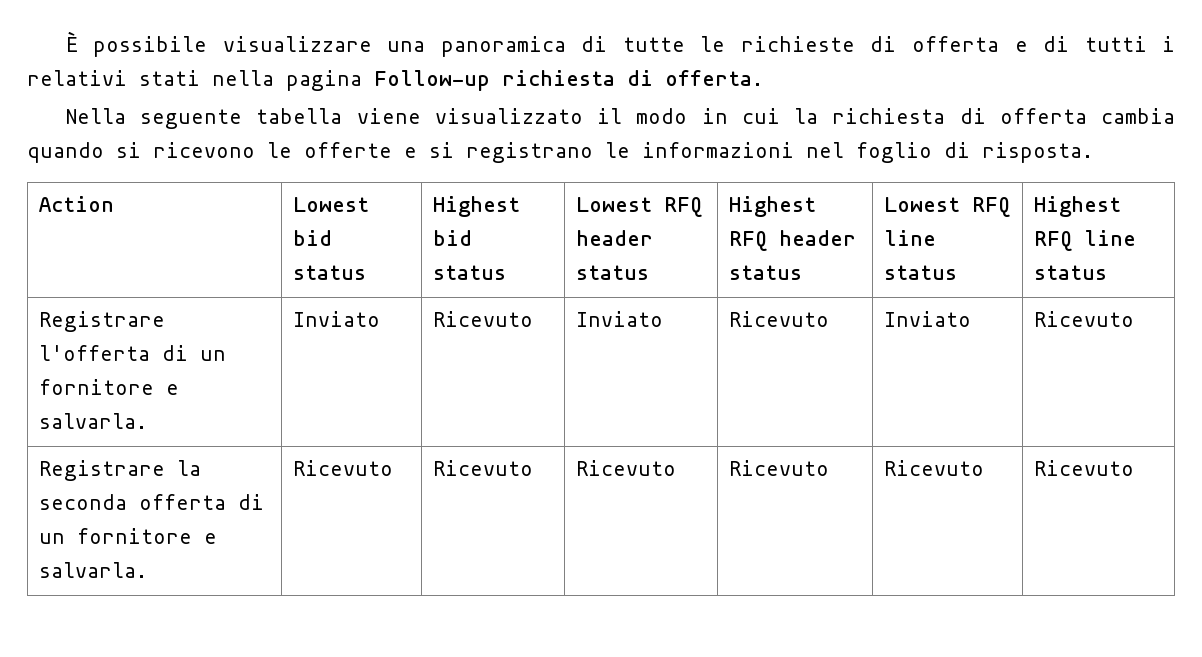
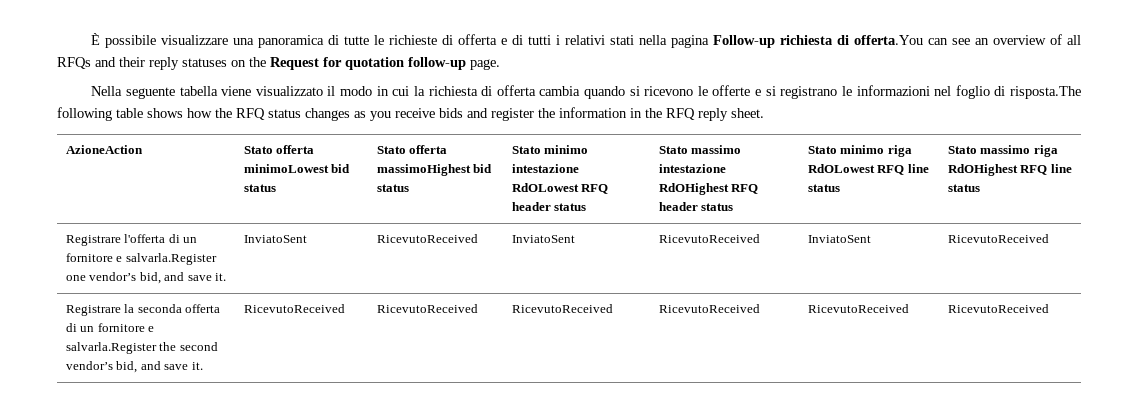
[665,70,763,86] offerta. -> [854,34,1081,45] [57,57,500,70] offerta.You can see an overview of all RFQs and their reply statuses on the Request for quotation follow-up page.
[982,142,1093,163] [38,196,114,212] [292,197,369,212] [292,230,332,246] [292,265,366,280] [432,196,520,217] [432,230,472,246] [432,265,506,280] [575,197,702,217] [575,230,653,246] [575,265,649,280] [728,196,816,217] [728,230,856,251] [728,265,802,280] [883,197,960,212] risposta. // Action | Lowest bid status | Highest bid status | Lowest RFQ header status | Highest RFQ header status | Lowest -> [1009,86,1081,99] [57,107,764,121] [65,145,143,154] [243,145,315,154] [243,164,351,173] [243,184,276,192] [376,145,448,154] [376,164,493,176] [376,184,409,192] [511,145,589,154] [511,164,579,173] [511,183,609,194] [511,202,587,211] [658,145,742,154] [658,164,726,173] [658,183,759,195] [658,202,734,211] [807,145,912,157] [807,164,875,173] risposta.The following table shows how the RFQ status changes as you receive bids and register the information in the RFQ reply sheet. // AzioneAction | Stato offerta minimoLowest bid status | Stato offerta massimoHighest bid status | Stato minimo intestazione RdOLowest RFQ header status | Stato massimo intestazione RdOHighest RFQ header status | Stato minimo riga RdOLowest
[1033,196,1121,217] Highest -> [947,145,1058,157] [947,164,1018,176] Stato massimo riga RdOHighest
[38,413,147,429] [292,311,380,327] [432,311,533,327] [575,311,663,327] [728,311,829,327] [883,311,971,327] [1033,311,1134,327] salvarla. | Inviato | Ricevuto | Inviato | Ricevuto | Inviato | Ricevuto -> [125,253,217,265] [65,272,227,284] [243,235,307,243] [376,234,478,243] [511,235,575,243] [658,234,760,243] [807,235,871,243] [947,234,1049,243] salvarla.Register one vendor’s bid, and save it. | InviatoSent | RicevutoReceived | InviatoSent | RicevutoReceived | InviatoSent | RicevutoReceived
[38,562,147,578] [292,460,393,476] [432,460,533,476] [575,460,676,476] [728,460,829,476] [883,460,984,476] [1033,460,1134,476] salvarla. | Ricevuto | Ricevuto | Ricevuto | Ricevuto | Ricevuto | Ricevuto -> [65,342,218,354] [65,361,203,373] [243,304,345,313] [376,304,478,313] [511,304,613,313] [658,304,760,313] [807,304,909,313] [947,304,1049,313] salvarla.Register the second vendor’s bid, and save it. | RicevutoReceived | RicevutoReceived | RicevutoReceived | RicevutoReceived | RicevutoReceived | RicevutoReceived

